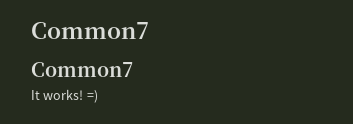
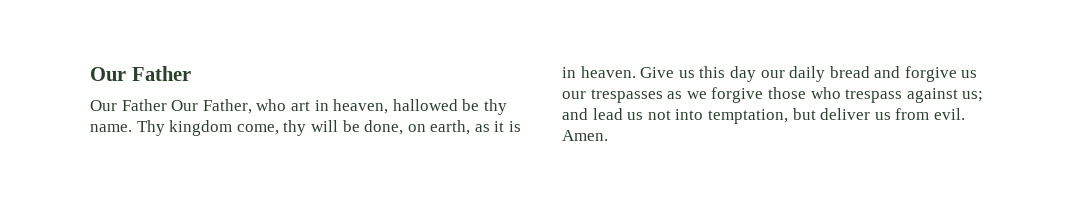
[31,22,149,39] [31,62,133,77] [31,89,98,103] Common7 // Common7 // It works! =) -> [90,66,191,81] [90,99,507,115] [90,120,522,136] [562,66,978,82] [562,87,984,103] [562,108,965,124] [562,130,608,141] Our Father // Our Father Our Father, who art in heaven, hallowed be thy name. Thy kingdom come, thy will be done, on earth, as it is in heaven. Give us this day our daily bread and forgive us our trespasses as we forgive those who trespass against us; and lead us not into temptation, but deliver us from evil. Amen.

